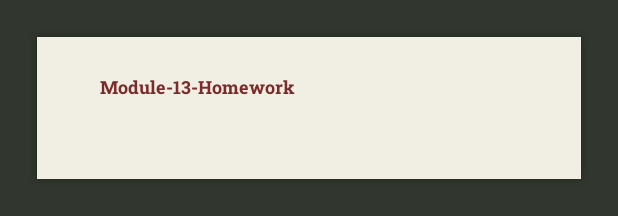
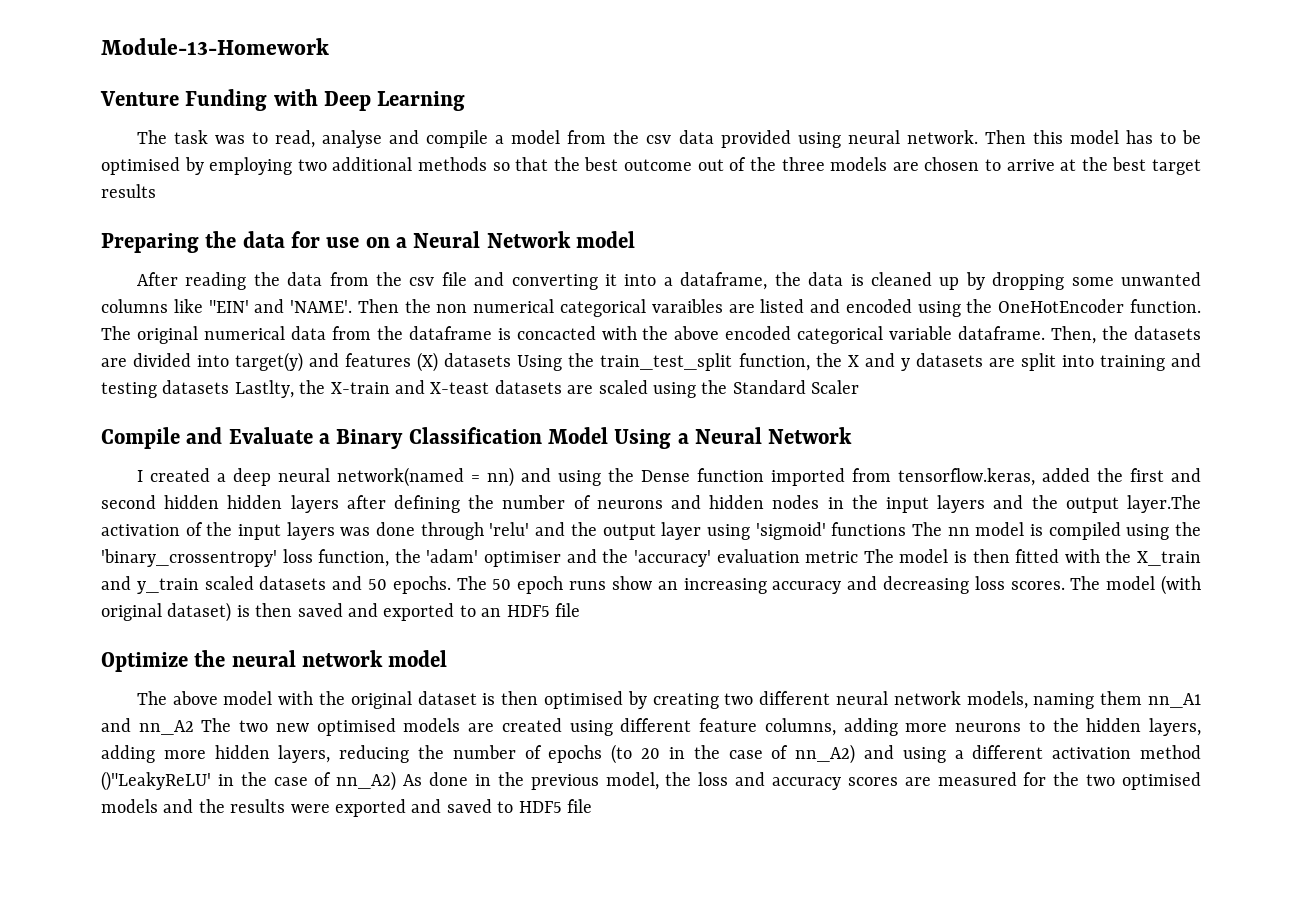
(295, 87) none -> [100,89,466,111] [136,130,1202,148] [101,157,1201,175] [101,184,156,198] [101,231,636,253] [136,272,1201,290] [101,299,1202,317] [101,326,1201,344] [101,352,1201,372] [101,380,860,398] [101,427,853,449] [136,467,1201,487] [101,495,1202,513] [101,522,1201,540] [101,549,1201,567] [101,575,1202,595] [101,602,580,622] [101,650,448,672] [136,691,1201,709] [101,718,1201,736] [101,744,1202,764] [101,771,1202,791] [101,799,592,817] // Venture Funding with Deep Learning // The task was to read, analyse and compile a model from the csv data provided using neural network. Then this model has to be optimised by employing two additional methods so that the best outcome out of the three models are chosen to arrive at the best target results // Preparing the data for use on a Neural Network model // After reading the data from the csv file and converting it into a dataframe, the data is cleaned up by dropping some unwanted columns like "EIN' and 'NAME'. Then the non numerical categorical varaibles are listed and encoded using the OneHotEncoder function. The original numerical data from the dataframe is concacted with the above encoded categorical variable dataframe. Then, the datasets are divided into target(y) and features (X) datasets Using the train_test_split function, the X and y datasets are split into training and testing datasets Lastlty, the X-train and X-teast datasets are scaled using the Standard Scaler // Compile and Evaluate a Binary Classification Model Using a Neural Network // I created a deep neural network(named = nn) and using the Dense function imported from tensorflow.keras, added the first and second hidden hidden layers after defining the number of neurons and hidden nodes in the input layers and the output layer.The activation of the input layers was done through 'relu' and the output layer using 'sigmoid' functions The nn model is compiled using the 'binary_crossentropy' loss function, the 'adam' optimiser and the 'accuracy' evaluation metric The model is then fitted with the X_train and y_train scaled datasets and 50 epochs. The 50 epoch runs show an increasing accuracy and decreasing loss scores. The model (with original dataset) is then saved and exported to an HDF5 file // Optimize the neural network model // The above model with the original dataset is then optimised by creating two different neural network models, naming them nn_A1 and nn_A2 The two new optimised models are created using different feature columns, adding more neurons to the hidden layers, adding more hidden layers, reducing the number of epochs (to 20 in the case of nn_A2) and using a different activation method ()"LeakyReLU' in the case of nn_A2) As done in the previous model, the loss and accuracy scores are measured for the two optimised models and the results were exported and saved to HDF5 file

